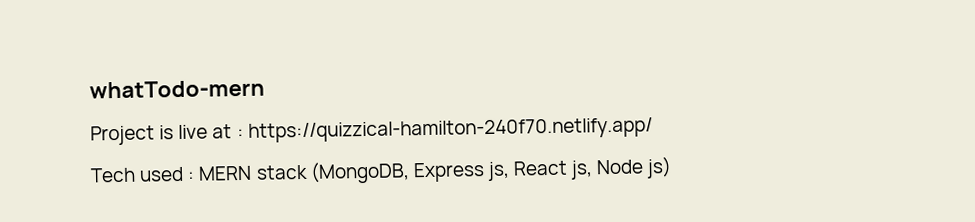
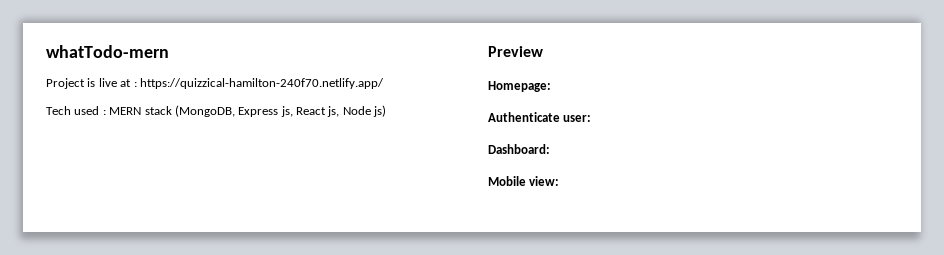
(673, 168) none -> [488,46,543,57] [488,81,551,92] [488,112,592,122] [488,144,550,154] [488,176,560,186] // Preview // Homepage: // Authenticate user: // Dashboard: // Mobile view:

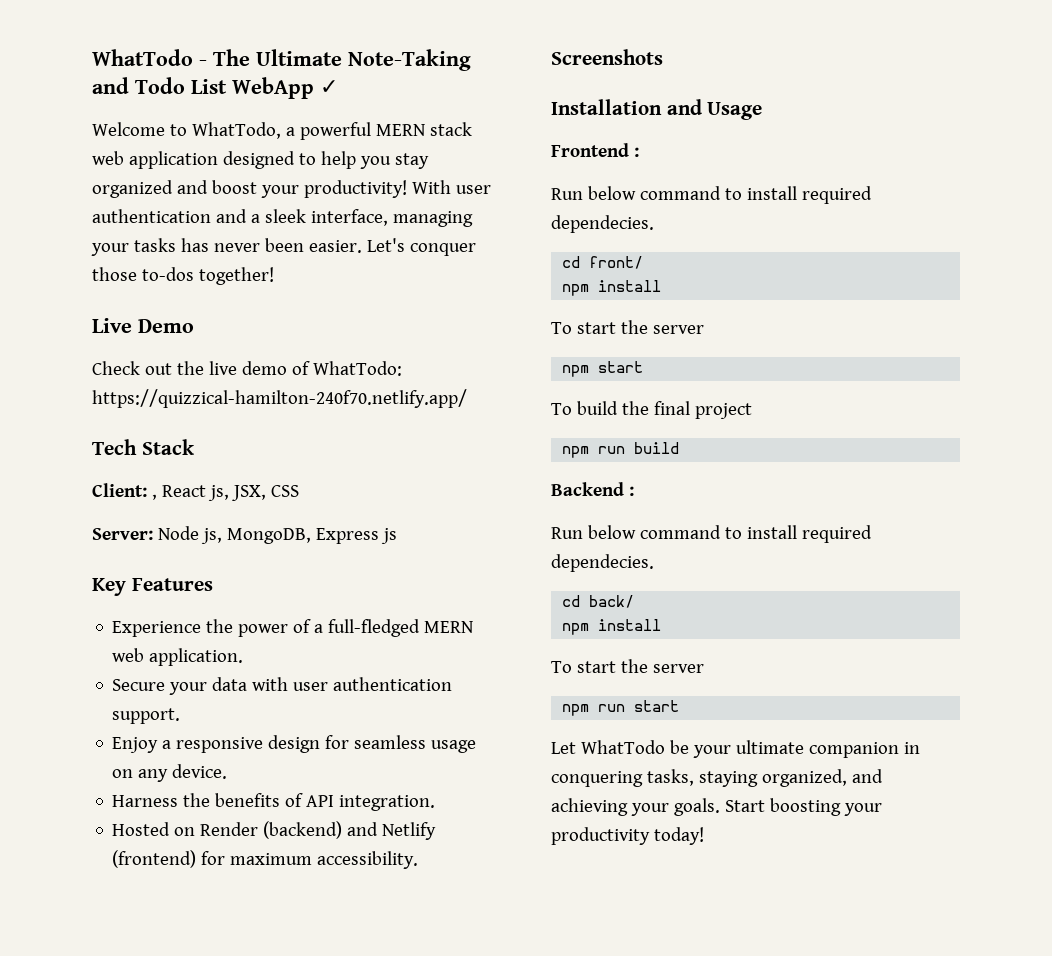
[46,45,169,58] [46,78,384,89] [46,105,387,117] [488,46,543,57] [488,81,551,92] [488,112,592,122] [488,144,550,154] [488,176,560,186] whatTodo-mern // Project is live at : https://quizzical-hamilton-240f70.netlify.app/ // Tech used : MERN stack (MongoDB, Express js, React js, Node js) // Preview // Homepage: // Authenticate user: // Dashboard: // Mobile view: -> [92,49,471,71] [92,77,338,99] [92,122,472,140] [92,151,429,169] [92,180,491,198] [92,209,473,227] [91,238,476,256] [92,267,274,285] [92,318,194,333] [92,361,402,376] [92,389,467,408] [92,439,195,455] [92,483,299,501] [92,526,397,544] [92,578,213,596] [112,619,474,637] [112,648,244,666] [112,677,453,695] [112,708,181,724] [112,735,477,753] [112,764,228,782] [112,793,436,811] [112,821,437,840] [112,850,419,869] [551,49,663,65] [551,99,763,120] [551,143,639,157] [551,186,872,204] [551,215,654,233] [562,256,644,269] [562,280,662,296] [551,320,704,334] [562,361,644,377] [551,401,752,419] [562,442,680,458] [551,482,634,496] [551,525,872,543] [551,554,654,572] [562,595,635,608] [562,619,662,635] [551,659,704,673] [562,700,680,716] [551,740,920,758] [551,769,883,787] [551,798,882,816] [551,827,704,845] WhatTodo - The Ultimate Note-Taking and Todo List WebApp ✓ // Welcome to WhatTodo, a powerful MERN stack web application designed to help you stay organized and boost your productivity! With user authentication and a sleek interface, managing your tasks has never been easier. Let's conquer those to-dos together! // Live Demo // Check out the live demo of WhatTodo: https://quizzical-hamilton-240f70.netlify.app/ // Tech Stack // Client: , React js, JSX, CSS // Server: Node js, MongoDB, Express js // Key Features // Experience the power of a full-fledged MERN web application. // Secure your data with user authentication support. // Enjoy a responsive design for seamless usage on any device. // Harness the benefits of API integration. // Hosted on Render (backend) and Netlify (frontend) for maximum accessibility. // Screenshots // Installation and Usage // Frontend : // Run below command to install required dependecies. // cd front/ // npm install // To start the server // npm start // To build the final project // npm run build // Backend : // Run below command to install required dependecies. // cd back/ // npm install // To start the server // npm run start // Let WhatTodo be your ultimate companion in conquering tasks, staying organized, and achieving your goals. Start boosting your productivity today!

